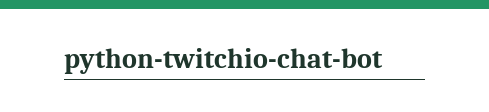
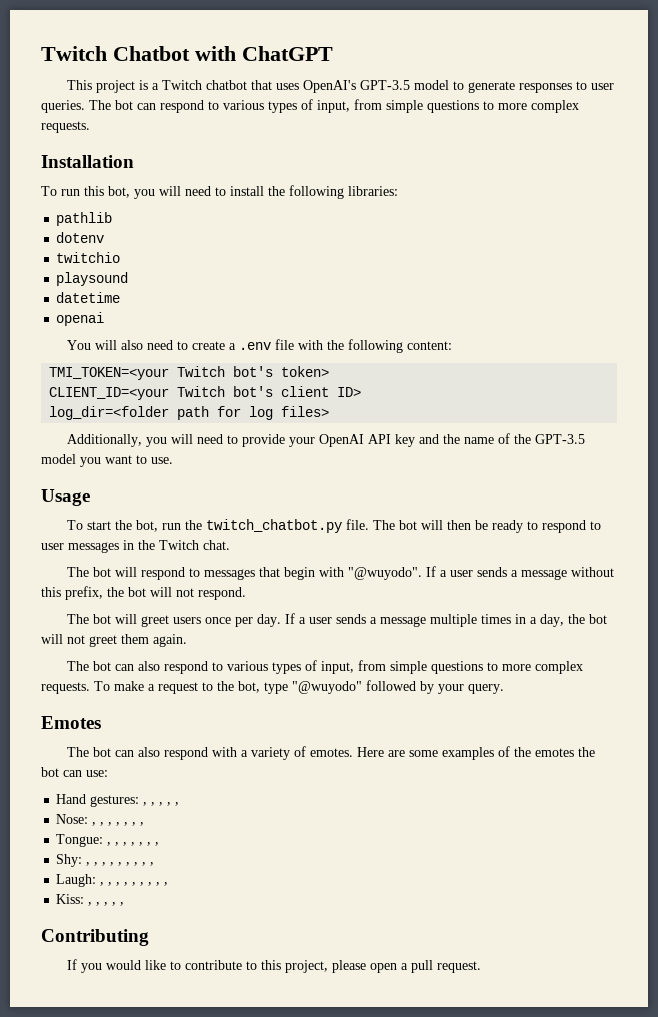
[64,48,383,74] python-twitchio-chat-bot -> [41,46,333,61] [67,80,615,93] [41,99,579,113] [41,121,90,133] [41,155,134,168] [41,185,398,199] [56,212,113,226] [56,232,105,243] [56,252,121,263] [56,272,129,286] [56,292,121,303] [56,312,105,326] [67,339,453,353] [49,366,330,380] [49,386,362,400] [49,406,330,420] [67,433,586,447] [41,454,173,467] [41,489,90,506] [67,519,602,533] [41,540,230,553] [67,566,615,580] [41,586,246,600] [67,613,608,627] [41,634,187,647] [67,660,584,674] [41,680,504,694] [41,716,101,729] [67,746,596,760] [41,767,108,777] [56,794,180,807] [56,814,145,826] [56,834,160,847] [56,854,155,867] [56,874,169,887] [56,894,125,906] [41,929,149,946] [67,959,482,973] Twitch Chatbot with ChatGPT // This project is a Twitch chatbot that uses OpenAI's GPT-3.5 model to generate responses to user queries. The bot can respond to various types of input, from simple questions to more complex requests. // Installation // To run this bot, you will need to install the following libraries: // pathlib // dotenv // twitchio // playsound // datetime // openai // You will also need to create a .env file with the following content: // TMI_TOKEN=<your Twitch bot's token> // CLIENT_ID=<your Twitch bot's client ID> // log_dir=<folder path for log files> // Additionally, you will need to provide your OpenAI API key and the name of the GPT-3.5 model you want to use. // Usage // To start the bot, run the twitch_chatbot.py file. The bot will then be ready to respond to user messages in the Twitch chat. // The bot will respond to messages that begin with "@wuyodo". If a user sends a message without this prefix, the bot will not respond. // The bot will greet users once per day. If a user sends a message multiple times in a day, the bot will not greet them again. // The bot can also respond to various types of input, from simple questions to more complex requests. To make a request to the bot, type "@wuyodo" followed by your query. // Emotes // The bot can also respond with a variety of emotes. Here are some examples of the emotes the bot can use: // Hand gestures: , , , , , // Nose: , , , , , , , // Tongue: , , , , , , , // Shy: , , , , , , , , , // Laugh: , , , , , , , , , // Kiss: , , , , , // Contributing // If you would like to contribute to this project, please open a pull request.

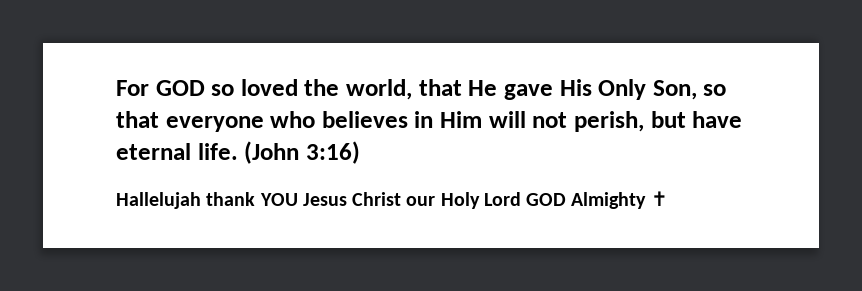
[41,46,333,61] [67,80,615,93] [41,99,579,113] [41,121,90,133] [41,155,134,168] [41,185,398,199] [56,212,113,226] [56,232,105,243] [56,252,121,263] [56,272,129,286] [56,292,121,303] [56,312,105,326] [67,339,453,353] [49,366,330,380] [49,386,362,400] [49,406,330,420] [67,433,586,447] [41,454,173,467] [41,489,90,506] [67,519,602,533] [41,540,230,553] [67,566,615,580] [41,586,246,600] [67,613,608,627] [41,634,187,647] [67,660,584,674] [41,680,504,694] [41,716,101,729] [67,746,596,760] [41,767,108,777] [56,794,180,807] [56,814,145,826] [56,834,160,847] [56,854,155,867] [56,874,169,887] [56,894,125,906] [41,929,149,946] [67,959,482,973] Twitch Chatbot with ChatGPT // This project is a Twitch chatbot that uses OpenAI's GPT-3.5 model to generate responses to user queries. The bot can respond to various types of input, from simple questions to more complex requests. // Installation // To run this bot, you will need to install the following libraries: // pathlib // dotenv // twitchio // playsound // datetime // openai // You will also need to create a .env file with the following content: // TMI_TOKEN=<your Twitch bot's token> // CLIENT_ID=<your Twitch bot's client ID> // log_dir=<folder path for log files> // Additionally, you will need to provide your OpenAI API key and the name of the GPT-3.5 model you want to use. // Usage // To start the bot, run the twitch_chatbot.py file. The bot will then be ready to respond to user messages in the Twitch chat. // The bot will respond to messages that begin with "@wuyodo". If a user sends a message without this prefix, the bot will not respond. // The bot will greet users once per day. If a user sends a message multiple times in a day, the bot will not greet them again. // The bot can also respond to various types of input, from simple questions to more complex requests. To make a request to the bot, type "@wuyodo" followed by your query. // Emotes // The bot can also respond with a variety of emotes. Here are some examples of the emotes the bot can use: // Hand gestures: , , , , , // Nose: , , , , , , , // Tongue: , , , , , , , // Shy: , , , , , , , , , // Laugh: , , , , , , , , , // Kiss: , , , , , // Contributing // If you would like to contribute to this project, please open a pull request. -> [116,79,727,100] [116,111,743,132] [116,141,360,164] [116,191,668,209] For GOD so loved the world, that He gave His Only Son, so that everyone who believes in Him will not perish, but have eternal life. (John 3:16) // Hallelujah thank YOU Jesus Christ our Holy Lord GOD Almighty ✝

